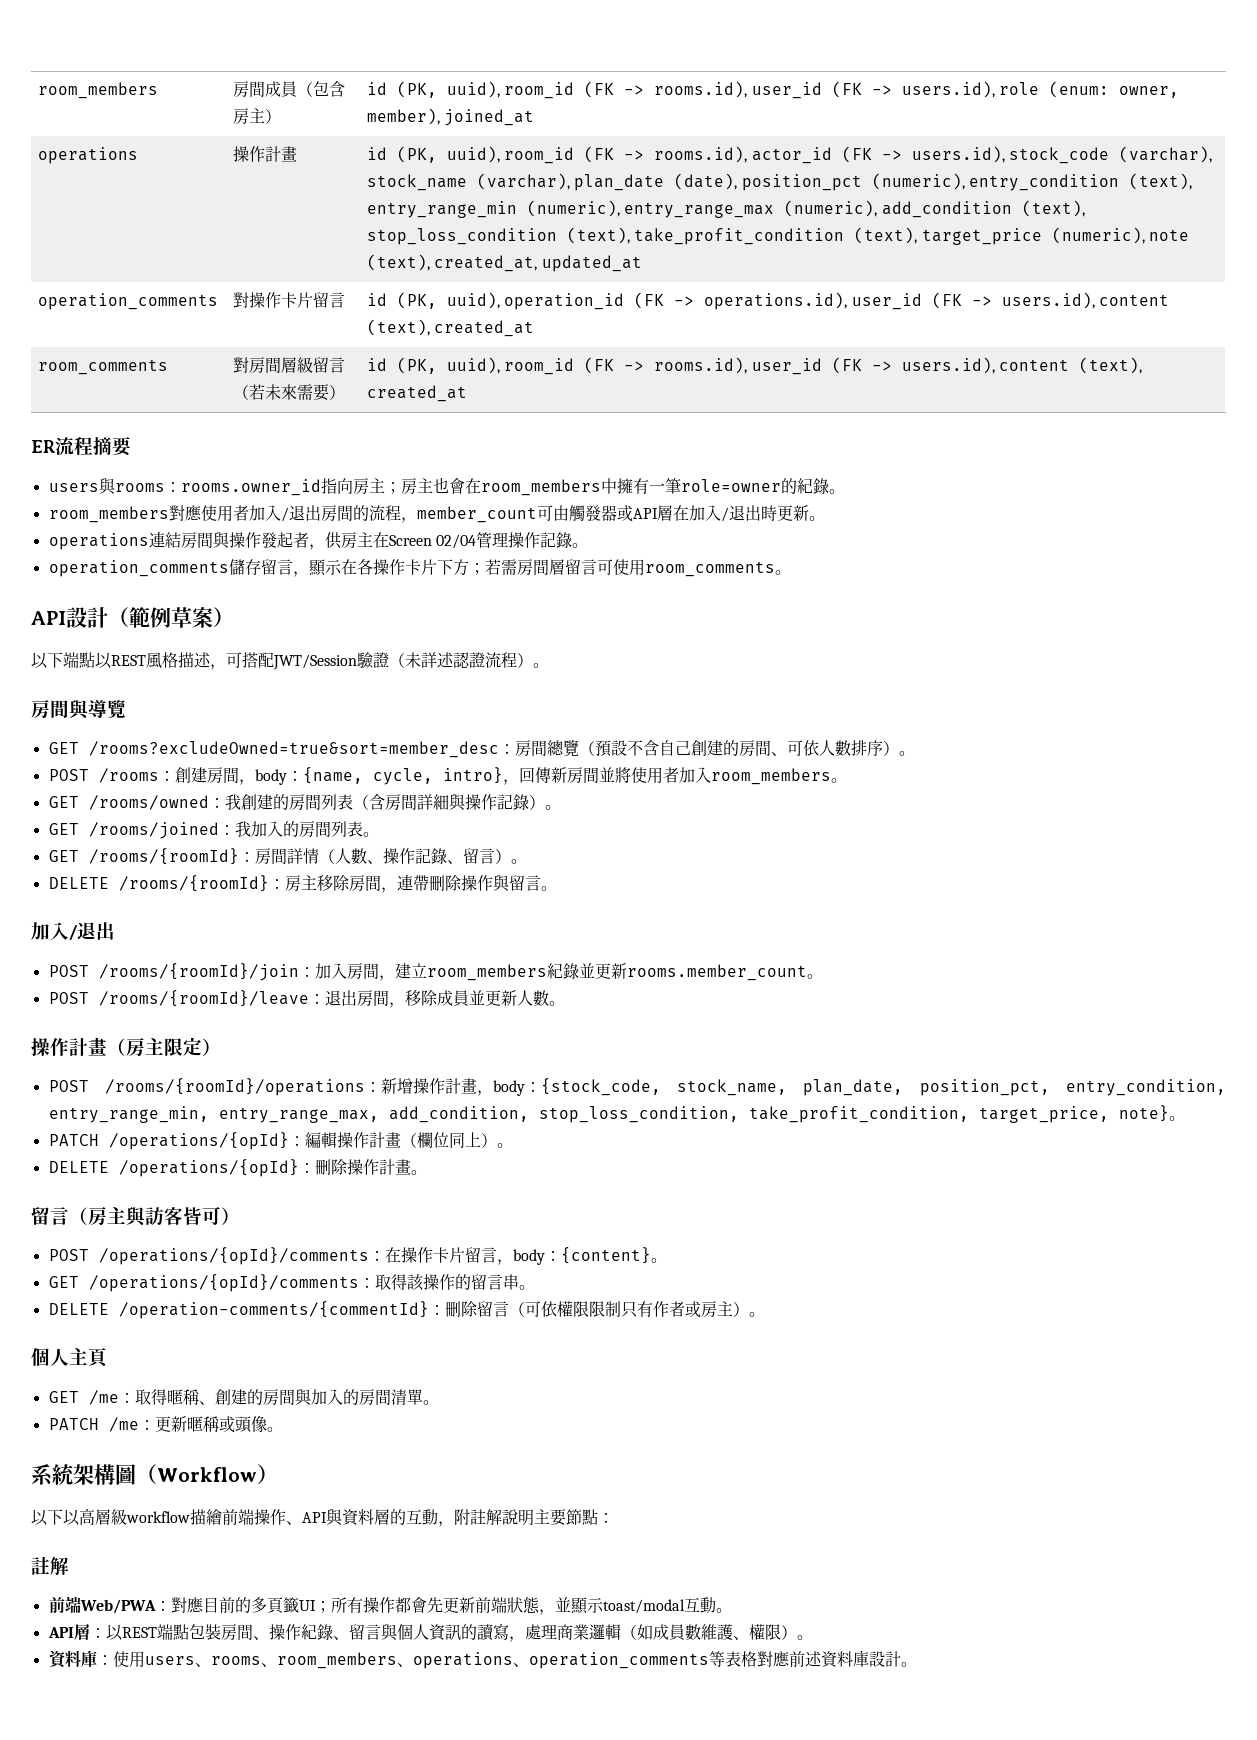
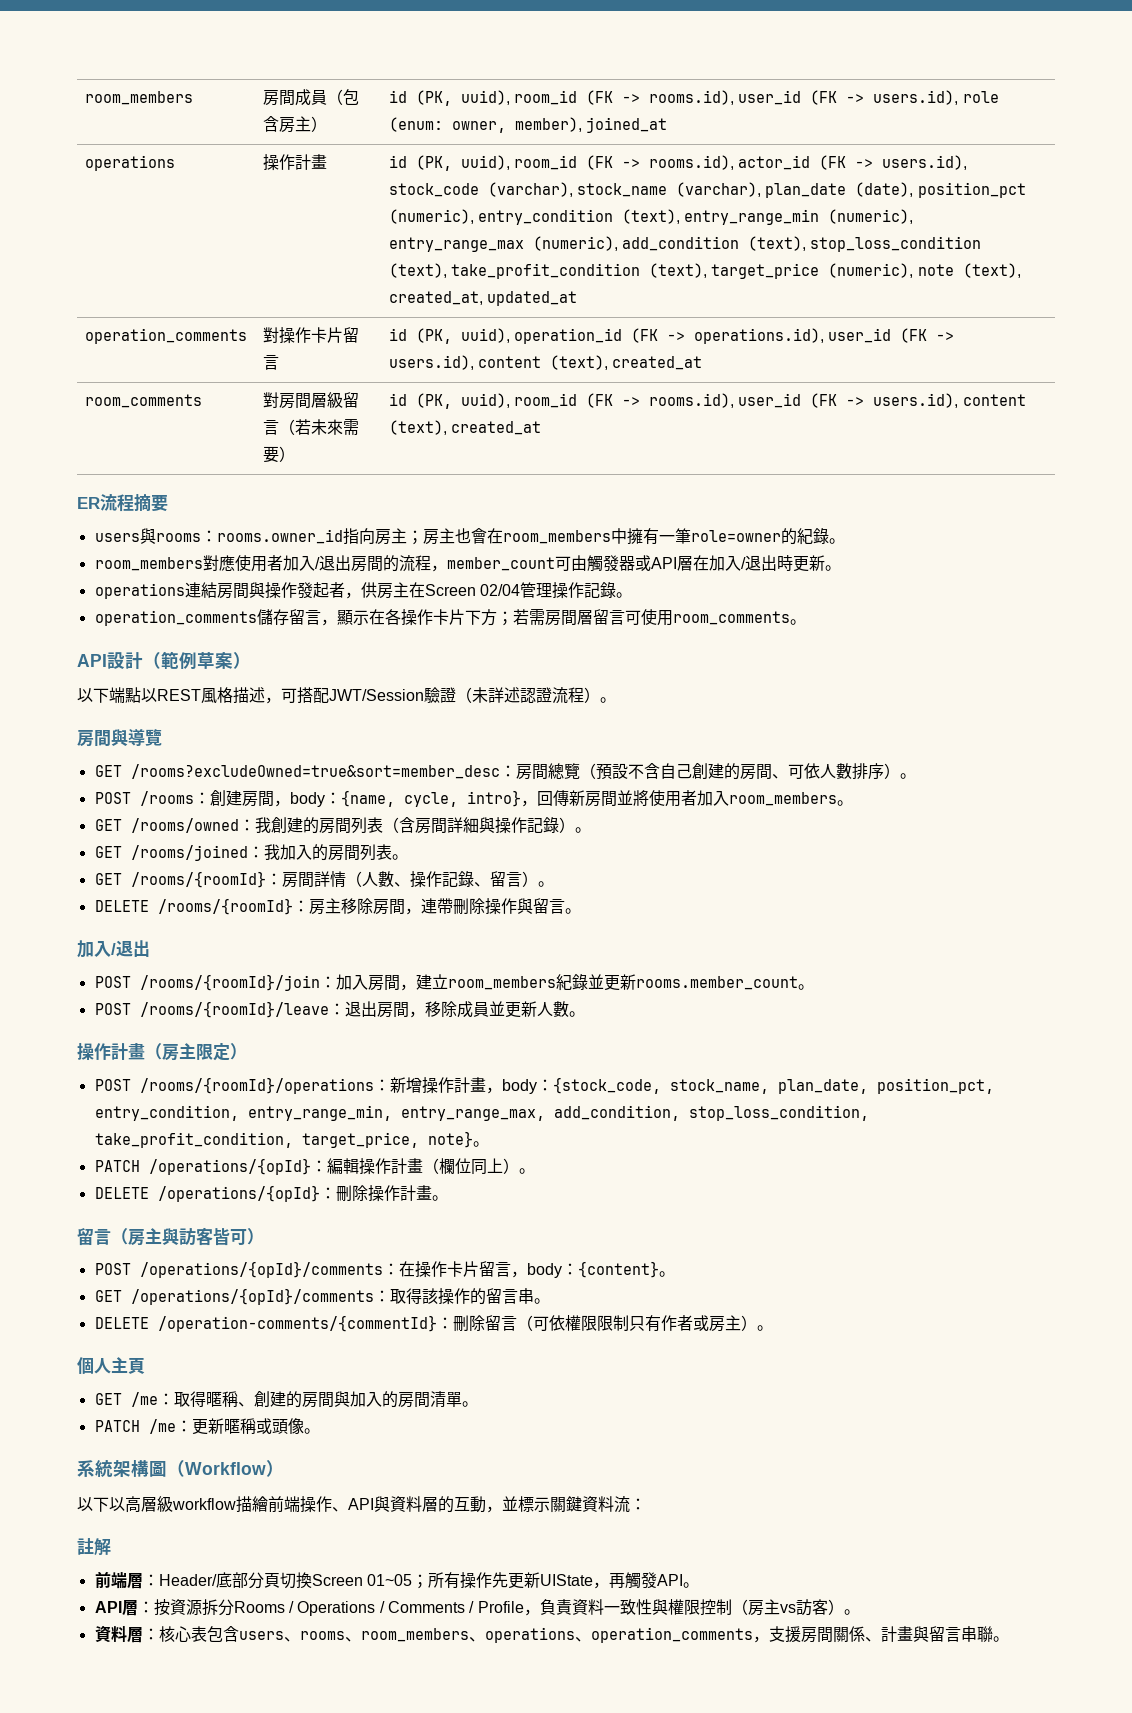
[454,1509,614,1526] [31,1556,69,1575] [48,1596,732,1615] [47,1623,781,1642] 附註解說明主要節點： // 註解 // 前端Web/PWA：對應目前的多頁籤UI；所有操作都會先更新前端狀態，並顯示toast/modal互動。 // API層：以REST端點包裝房間、操作紀錄、留言與個人資訊的讀寫，處理商業邏輯（如成員數維護、權限 -> [502,1496,646,1513] [77,1538,111,1556] [94,1571,699,1589] [94,1599,828,1616] 並標示關鍵資料流： // 註解 // 前端層：Header/底部分頁切換Screen 01~05；所有操作先更新UIState，再觸發API。 // API層：按資源拆分Rooms / Operations / Comments / Profile，負責資料一致性與權限控制（房主vs訪客
[80,1650,145,1668] 庫：使用 -> [126,1626,239,1643] 層：核心表包含
[708,1650,901,1668] 等表格對應前述資料庫設計 -> [752,1626,993,1643] ，支援房間關係、計畫與留言串聯

